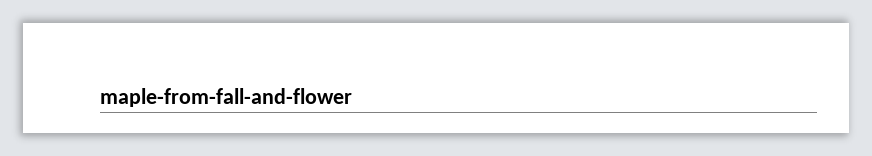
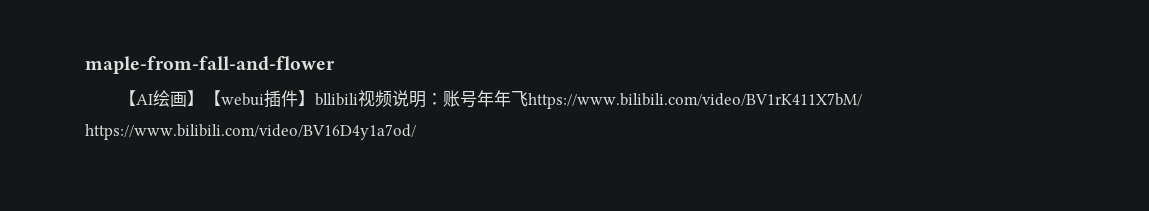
(352, 97) none -> [119,90,863,109] [85,124,416,140] // 【AI绘画】【webui插件】bllibili视频说明：账号年年飞https://www.bilibili.com/video/BV1rK411X7bM/ https://www.bilibili.com/video/BV16D4y1a7od/

